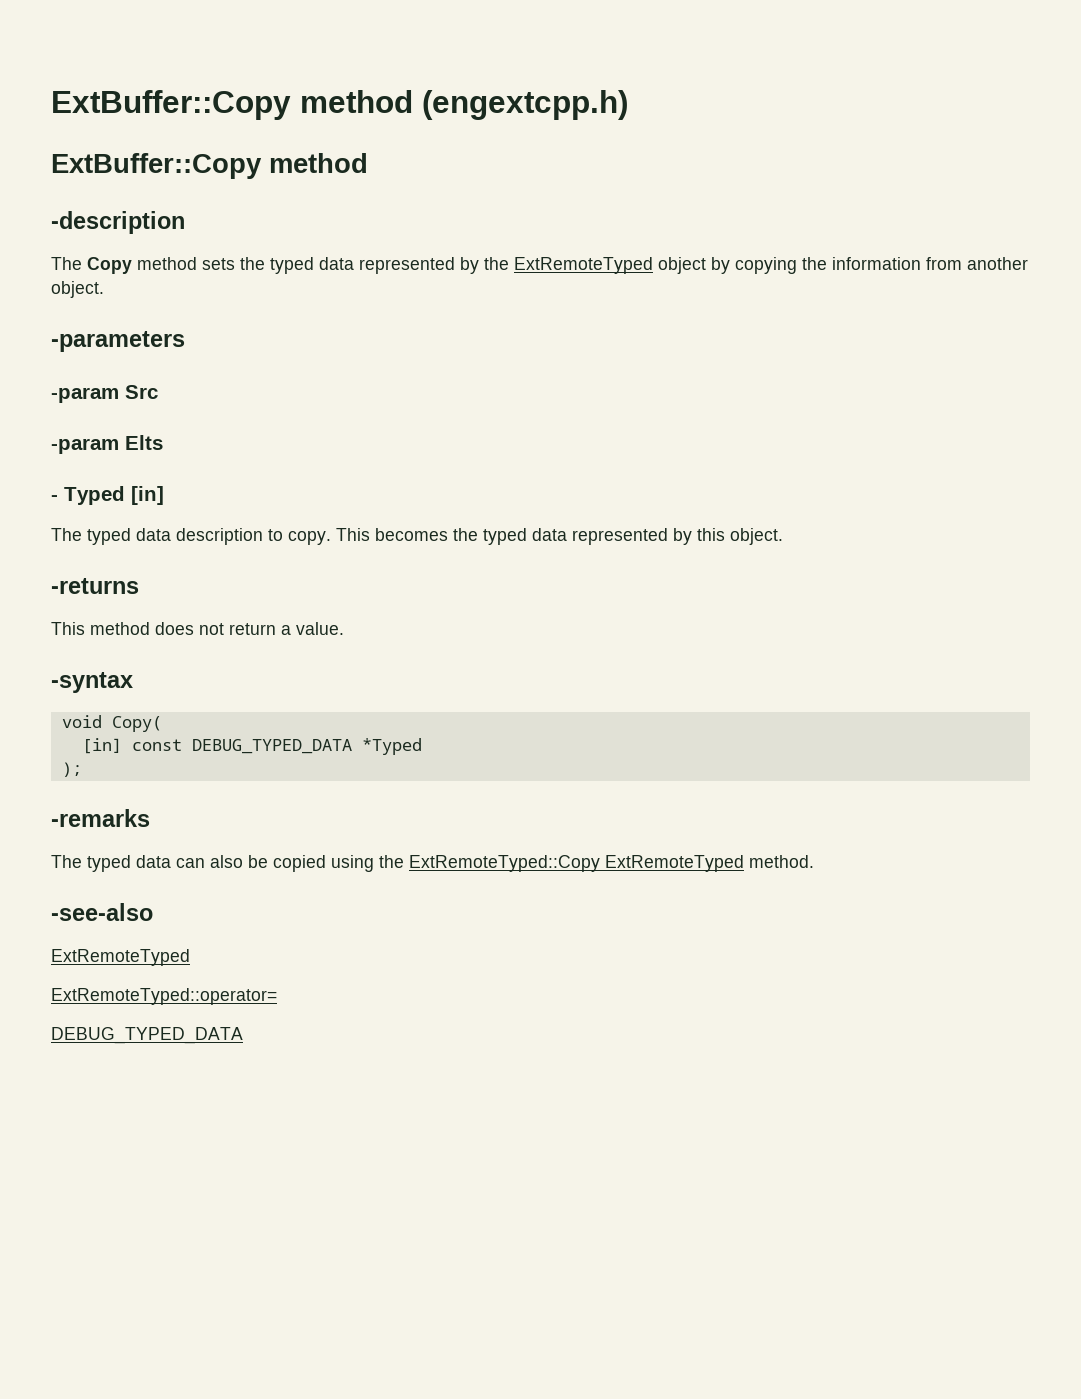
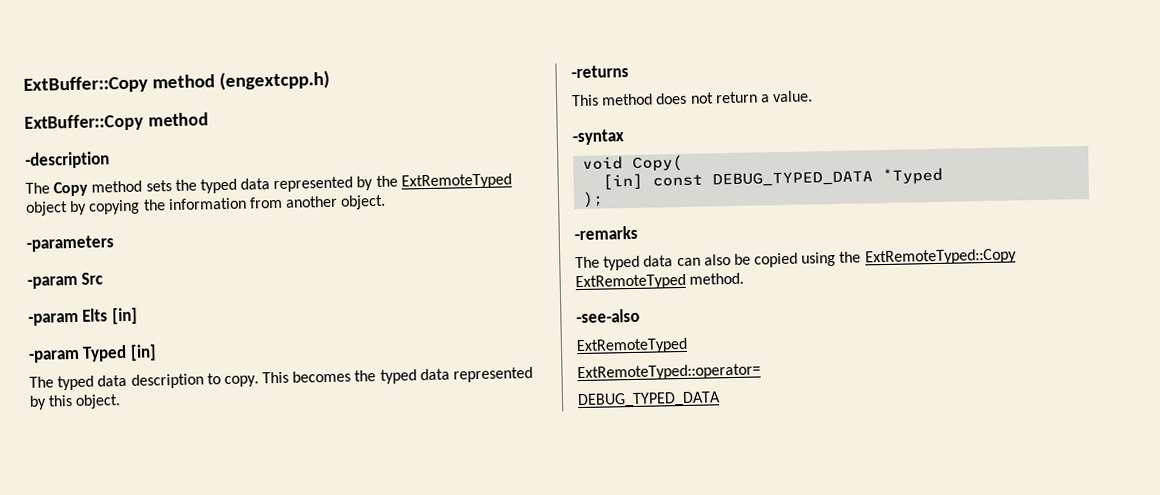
[51,495,58,501] // - -> [111,307,138,325] [28,349,80,363] [in] // -param

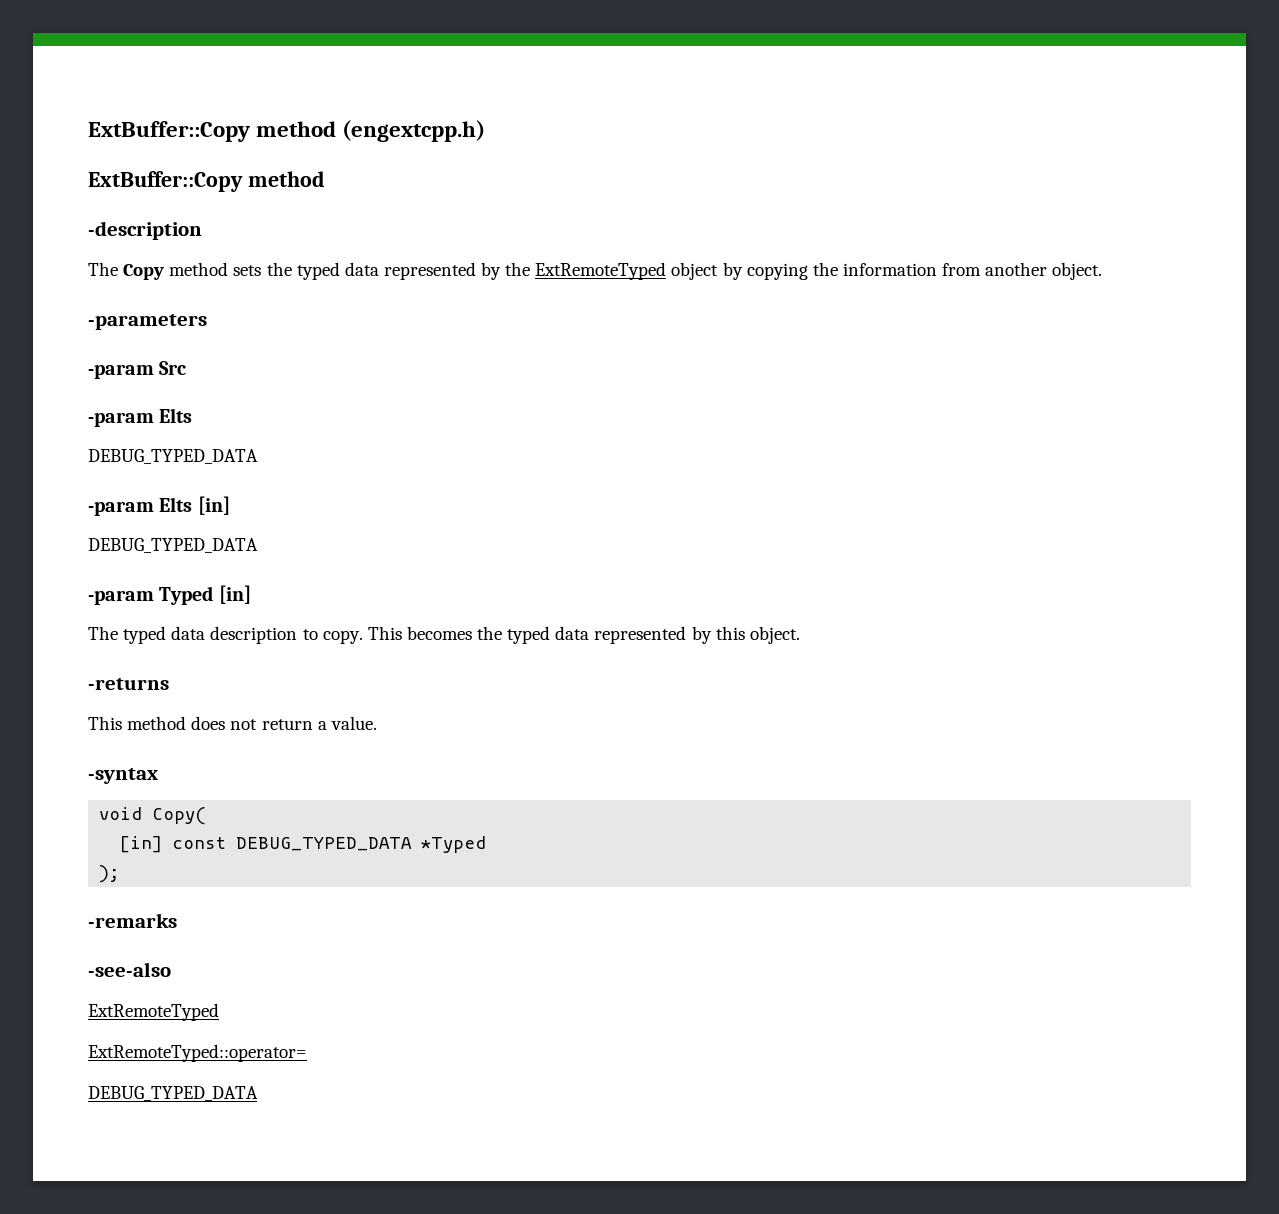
[111,307,138,325] [in] -> [88,449,258,464] [88,496,230,516] [88,538,258,553] // DEBUG_TYPED_DATA // -param Elts [in] // DEBUG_TYPED_DATA
[575,248,1017,271] [575,272,745,291] // The typed data can also be copied using the ExtRemoteTyped::Copy ExtRemoteTyped method. -> (177, 920) none

